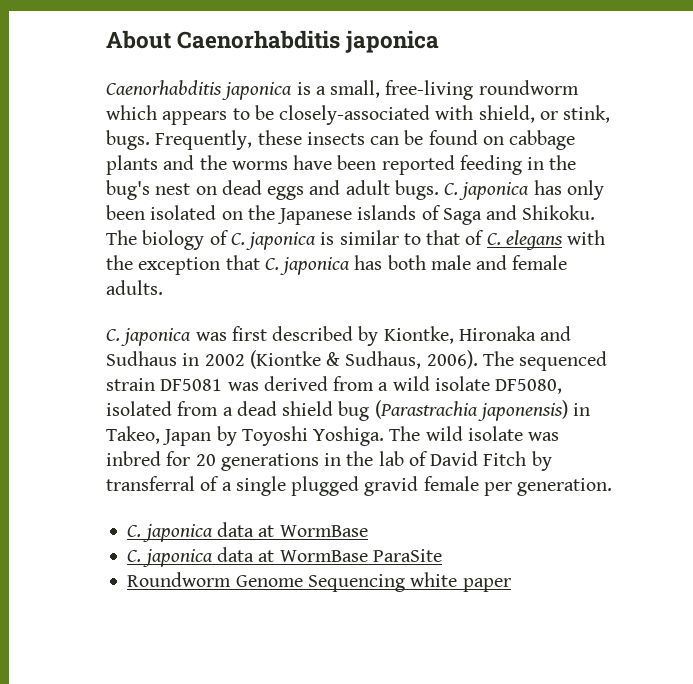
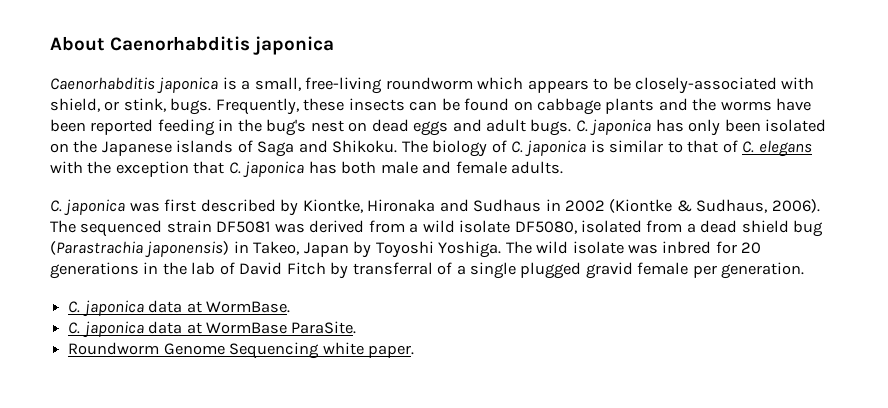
[279,525,368,537] [127,547,442,567] WormBase // C. japonica data at WormBase ParaSite -> [205,301,290,313] [68,321,357,338] WormBase. // C. japonica data at WormBase ParaSite.
[462,578,511,592] paper -> [367,345,414,358] paper.

